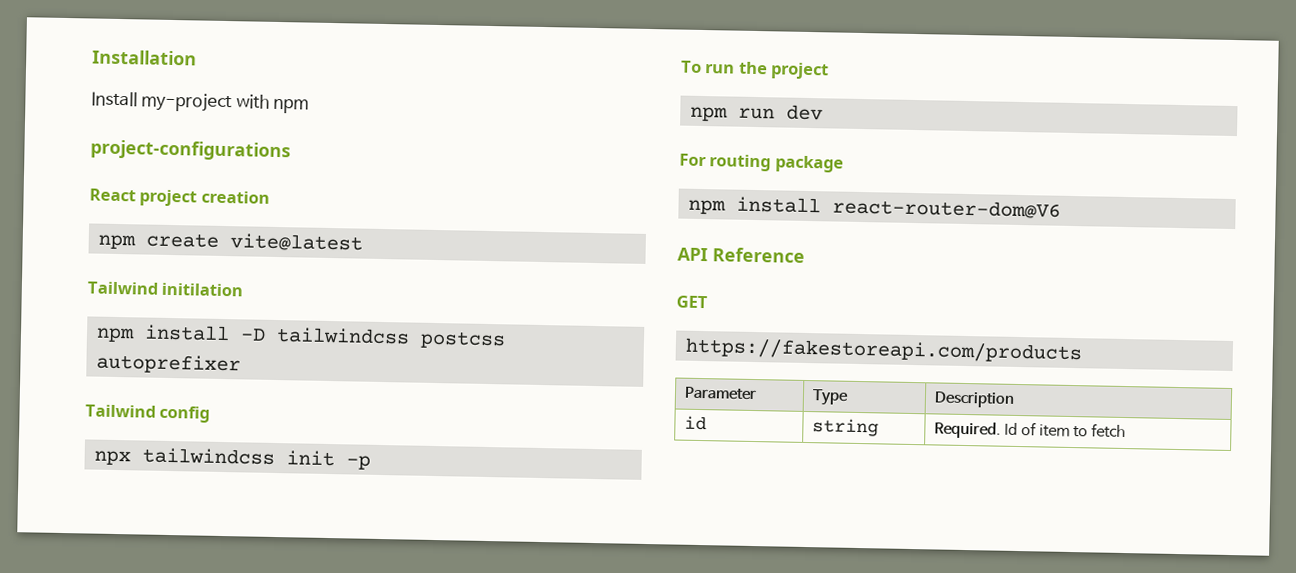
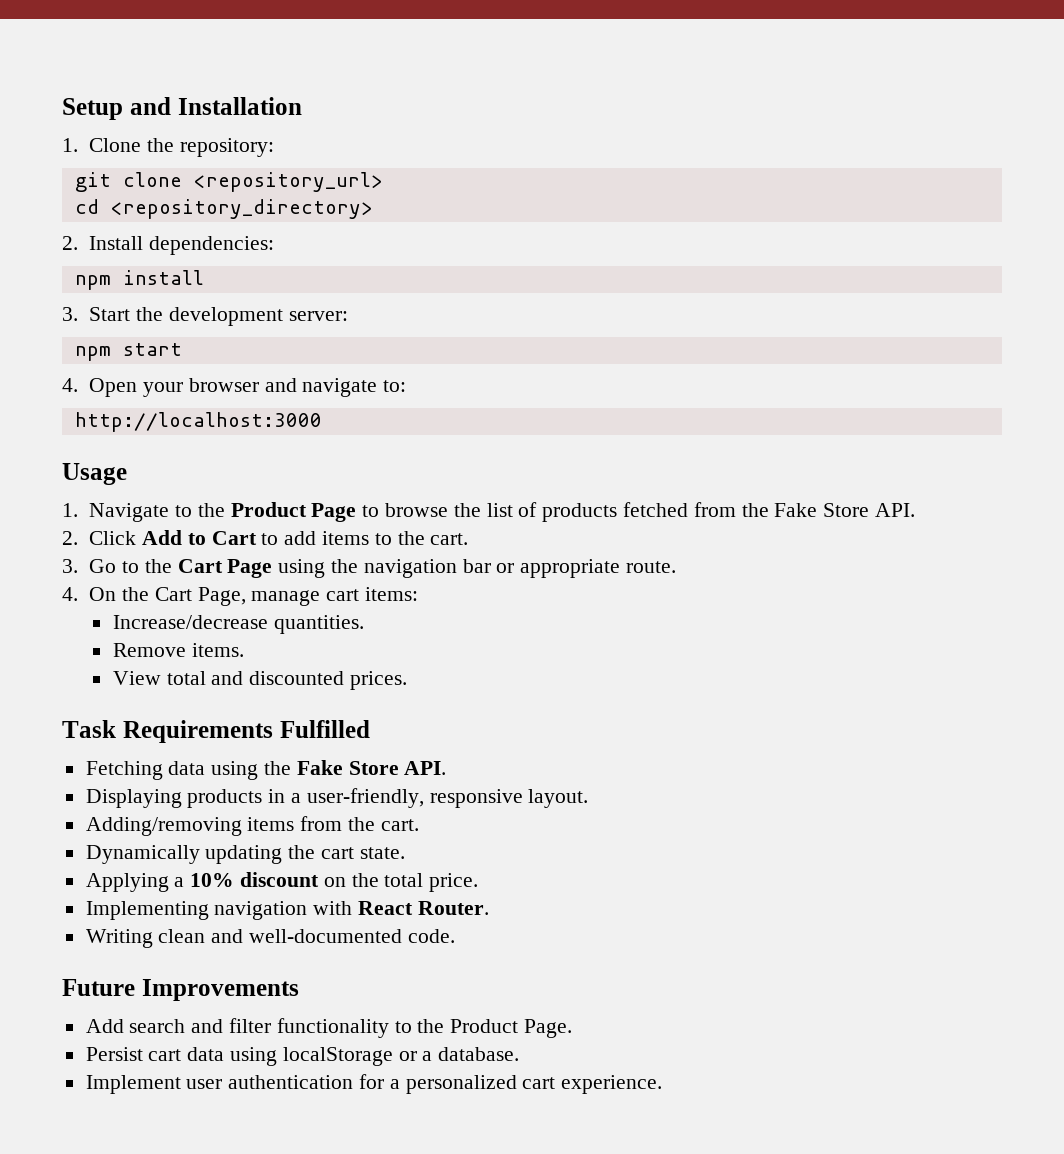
(92, 57) none -> [62,97,171,120] Setup and
[91,91,310,114] [90,139,291,162] [89,188,270,207] [97,232,363,252] [87,281,244,297] [95,324,506,350] [95,353,241,375] [85,404,211,423] [93,447,371,470] [681,60,830,80] [689,104,823,122] [679,153,844,173] [687,196,1061,219] [677,247,805,263] [676,295,708,309] [684,337,1082,364] [683,386,757,401] [811,389,849,406] [933,391,1015,408] [683,415,707,431] [811,418,879,437] [933,421,1127,439] Install my-project with npm // project-configurations // React project creation // npm create vite@latest // Tailwind initilation // npm install -D tailwindcss postcss autoprefixer // Tailwind config // npx tailwindcss init -p // To run the project // npm run dev // For routing package // npm install react-router-dom@V6 // API Reference // GET // https://fakestoreapi.com/products // Parameter | Type | Description // id | string | Required. Id of item to fetch -> [62,138,274,157] [74,172,383,192] [74,199,373,219] [62,236,274,255] [74,270,204,290] [62,307,348,326] [74,343,182,361] [62,378,407,397] [74,412,322,432] [62,463,127,485] [62,502,916,522] [62,530,469,545] [62,559,677,578] [62,587,418,606] [112,615,364,634] [112,643,244,657] [112,671,408,690] [62,720,370,743] [85,760,447,780] [85,788,589,808] [85,816,419,836] [85,845,405,864] [85,872,479,892] [85,901,489,920] [85,929,455,948] [62,979,299,1001] [85,1018,573,1038] [85,1047,520,1066] [85,1074,663,1094] 1. Clone the repository: // git clone <repository_url> // cd <repository_directory> // 2. Install dependencies: // npm install // 3. Start the development server: // npm start // 4. Open your browser and navigate to: // http://localhost:3000 // Usage // 1. Navigate to the Product Page to browse the list of products fetched from the Fake Store API. // 2. Click Add to Cart to add items to the cart. // 3. Go to the Cart Page using the navigation bar or appropriate route. // 4. On the Cart Page, manage cart items: // Increase/decrease quantities. // Remove items. // View total and discounted prices. // Task Requirements Fulfilled // Fetching data using the Fake Store API. // Displaying products in a user-friendly, responsive layout. // Adding/removing items from the cart. // Dynamically updating the cart state. // Applying a 10% discount on the total price. // Implementing navigation with React Router. // Writing clean and well-documented code. // Future Improvements // Add search and filter functionality to the Product Page. // Persist cart data using localStorage or a database. // Implement user authentication for a personalized cart experience.

